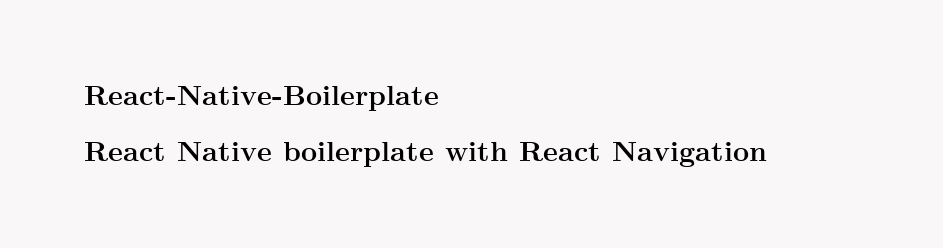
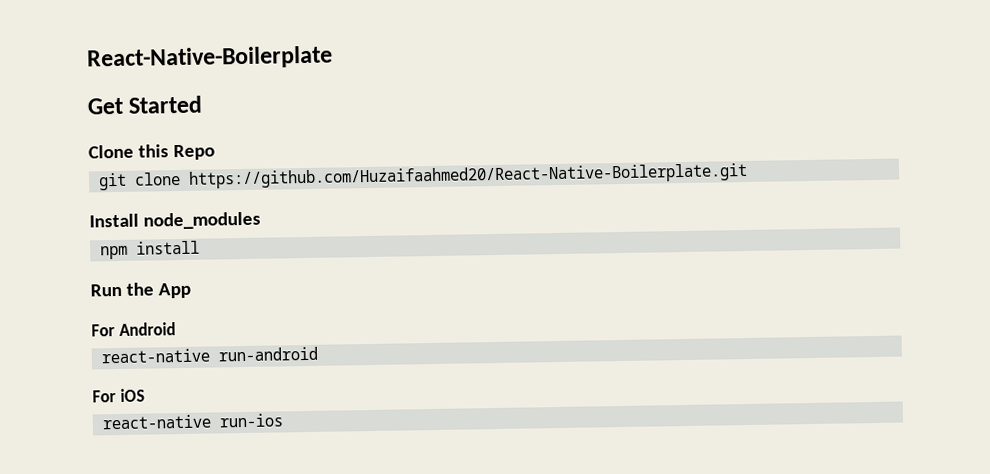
[84,142,767,167] React Native boilerplate with React Navigation -> [87,95,203,115] [88,144,216,161] [98,162,749,191] [89,211,262,230] [100,240,201,260] [90,282,192,299] [91,322,176,337] [101,346,319,364] [92,388,145,403] [102,413,284,430] Get Started // Clone this Repo // git clone https://github.com/Huzaifaahmed20/React-Native-Boilerplate.git // Install node_modules // npm install // Run the App // For Android // react-native run-android // For iOS // react-native run-ios

